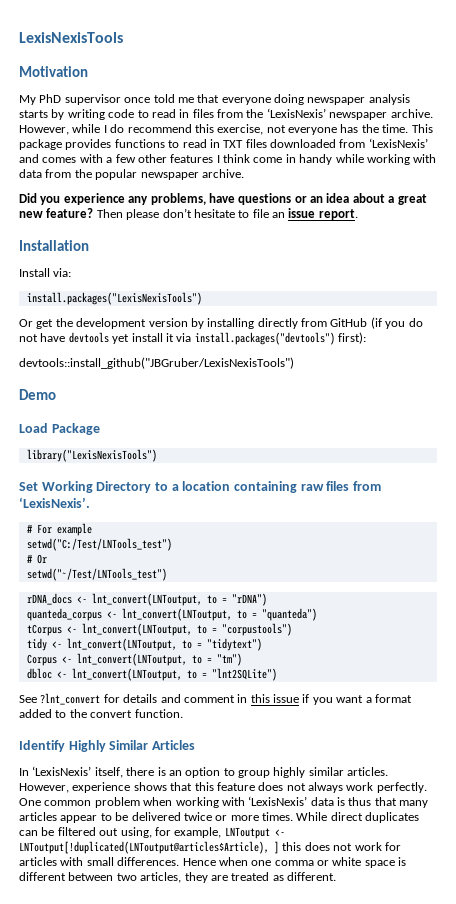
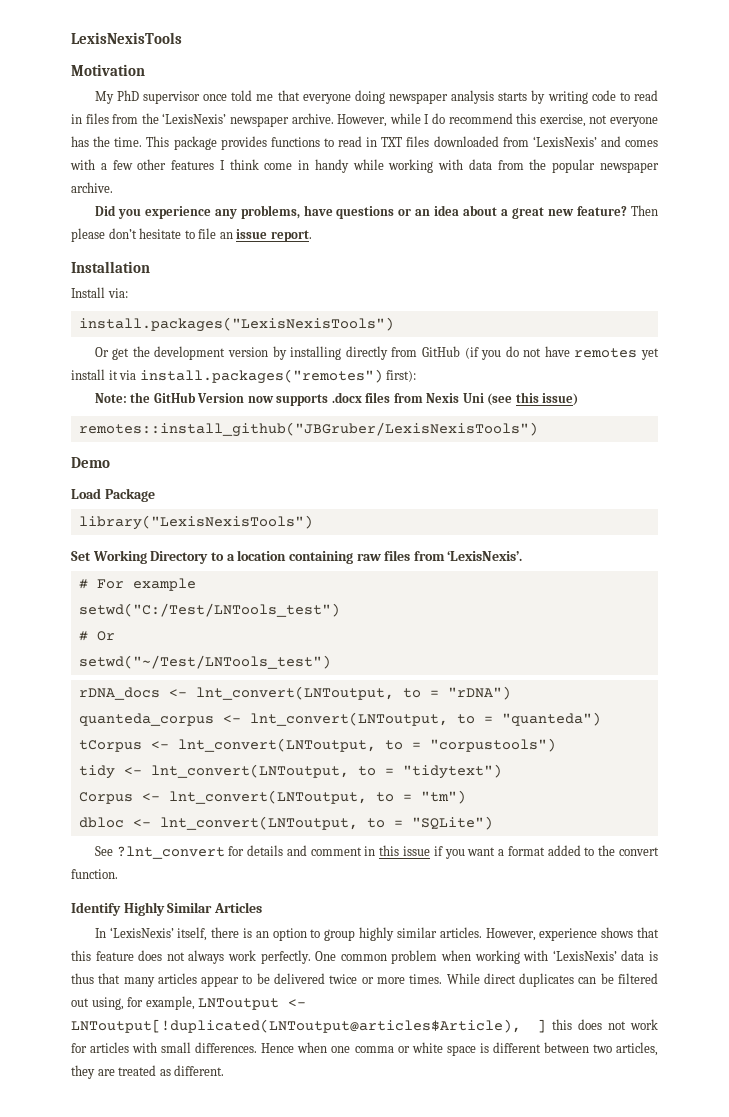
[68,332,109,343] devtools -> [574,348,638,358] remotes
[194,332,335,345] install.packages("devtools") -> [139,369,383,384] install.packages("remotes")
[19,357,294,369] devtools::install_github("JBGruber/LexisNexisTools") -> [94,392,579,406] [78,422,538,437] Note: the GitHub Version now supports .docx files from Nexis Uni (see this issue) // remotes::install_github("JBGruber/LexisNexisTools")
[211,668,277,681] "lnt2SQLite") -> [411,816,493,830] "SQLite")

